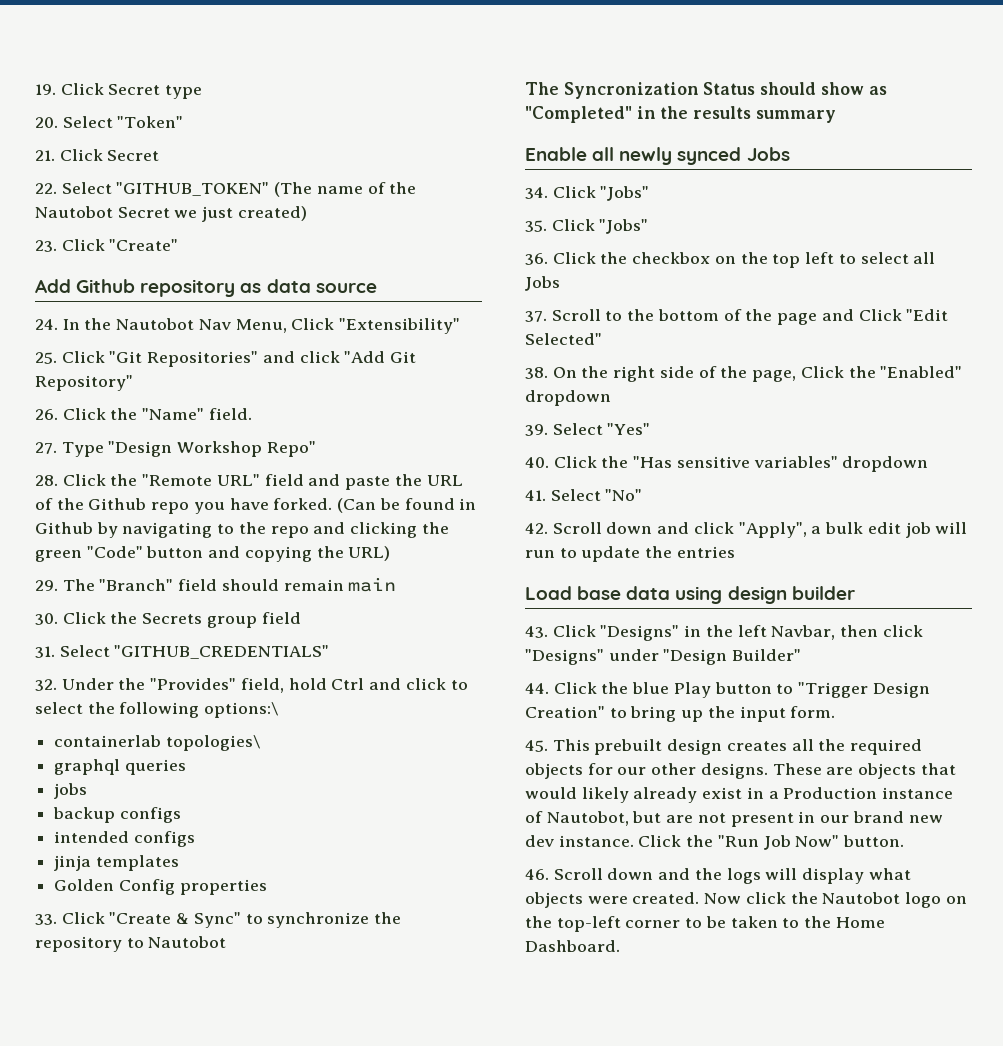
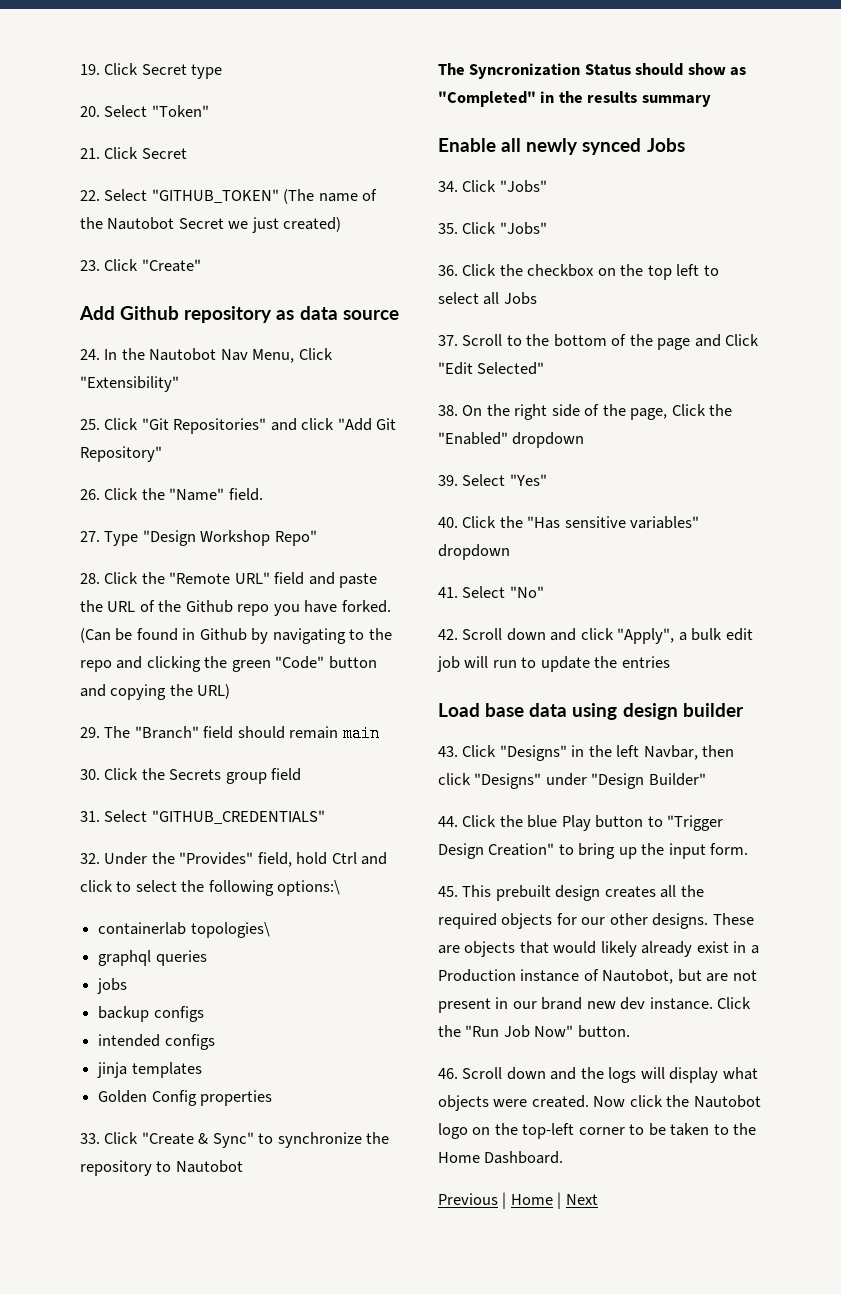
(620, 946) none -> [438,1192,598,1209] // Previous | Home | Next

